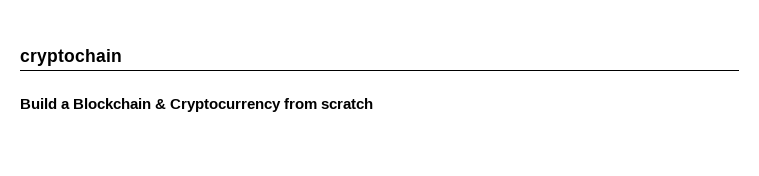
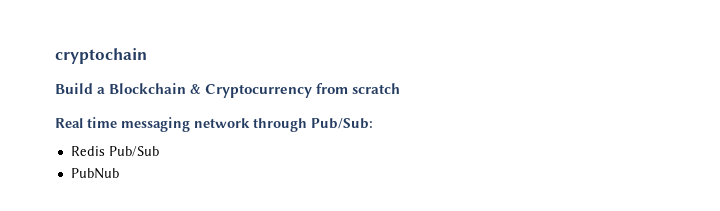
(374, 103) none -> [55,117,373,132] [70,146,159,157] [70,168,119,179] // Real time messaging network through Pub/Sub: // Redis Pub/Sub // PubNub

